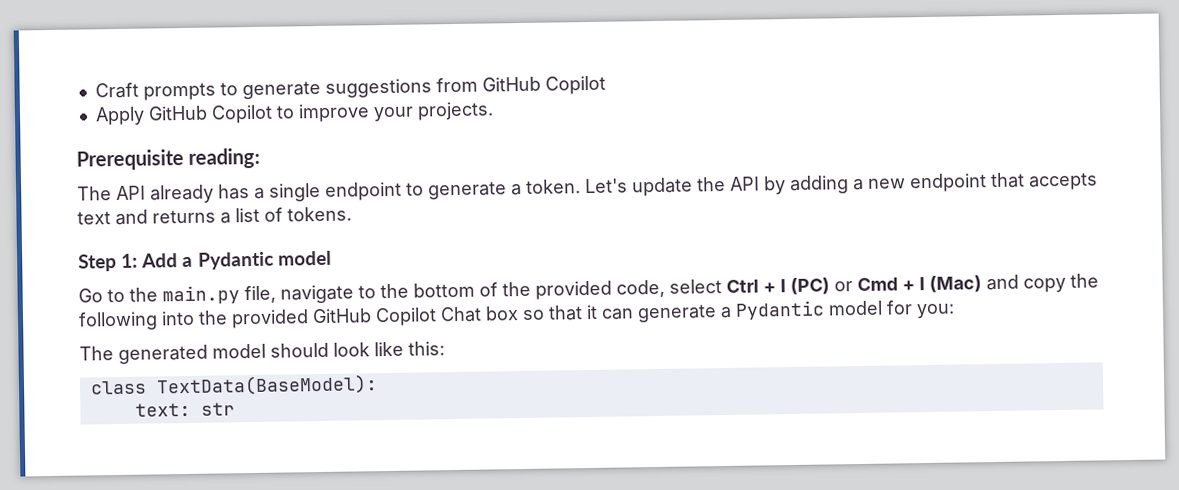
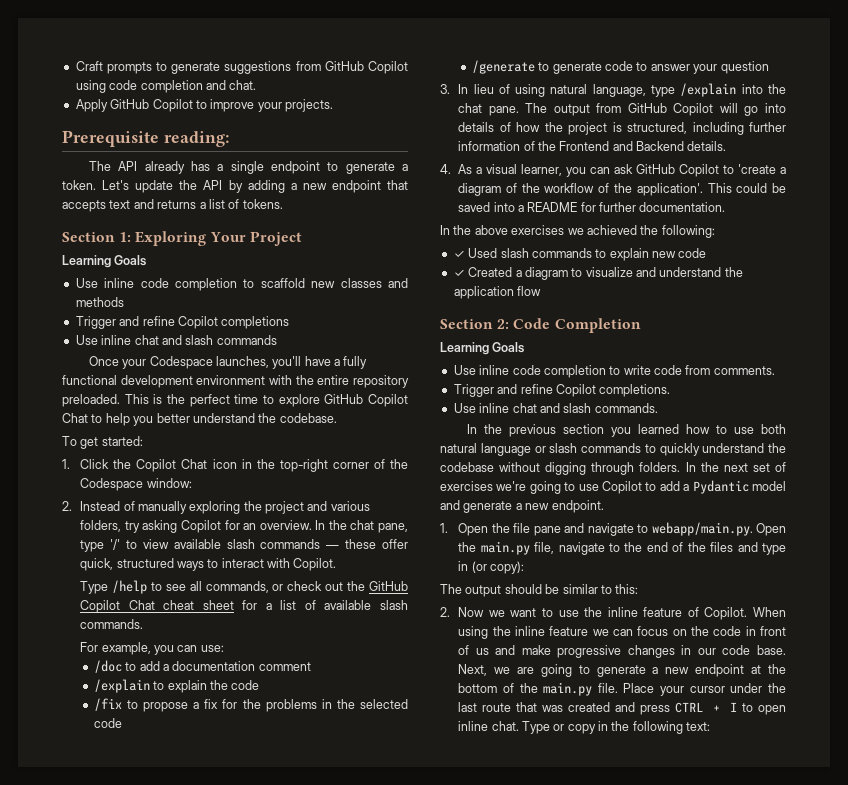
(606, 85) none -> [75,80,257,93] using code completion and chat.
[78,250,332,272] [78,288,125,303] Step 1: Add a Pydantic model // Go to -> [62,231,302,246] [62,255,147,268] [75,278,408,291] [75,297,124,307] [75,316,290,329] [75,335,277,345] [88,356,368,369] [62,375,409,388] [62,394,408,407] [62,413,337,426] [62,436,143,449] [62,459,408,472] [80,478,192,491] [62,501,370,514] [80,520,408,533] [80,539,408,552] [80,558,337,571] [80,580,408,594] [80,600,408,613] [80,619,144,629] [80,642,224,655] [93,660,311,673] [93,679,260,693] [93,698,408,712] [93,718,122,728] [471,60,769,74] [440,83,786,97] [458,103,786,116] [458,122,786,135] [458,141,727,151] [440,164,786,177] [458,183,786,196] [458,202,726,212] [440,225,715,238] [453,248,707,261] [453,267,743,280] [453,286,542,299] [440,318,641,333] [440,342,525,355] [453,365,775,378] [453,384,671,397] [453,403,658,413] [466,424,786,437] [440,443,786,456] [440,462,786,475] [440,480,786,494] [440,500,604,513] [440,522,786,536] Section 1: Exploring Your Project // Learning Goals // Use inline code completion to scaffold new classes and methods // Trigger and refine Copilot completions // Use inline chat and slash commands // Once your Codespace launches, you'll have a fully functional development environment with the entire repository preloaded. This is the perfect time to explore GitHub Copilot Chat to help you better understand the codebase. // To get started: // 1. Click the Copilot Chat icon in the top-right corner of the Codespace window: // 2. Instead of manually exploring the project and various folders, try asking Copilot for an overview. In the chat pane, type '/' to view available slash commands — these offer quick, structured ways to interact with Copilot. // Type /help to see all commands, or check out the GitHub Copilot Chat cheat sheet for a list of available slash commands. // For example, you can use: // /doc to add a documentation comment // /explain to explain the code // /fix to propose a fix for the problems in the selected code // /generate to generate code to answer your question // 3. In lieu of using natural language, type /explain into the chat pane. The output from GitHub Copilot will go into details of how the project is structured, including further information of the Frontend and Backend details. // 4. As a visual learner, you can ask GitHub Copilot to 'create a diagram of the workflow of the application'. This could be saved into a README for further documentation. // In the above exercises we achieved the following: // ✓ Used slash commands to explain new code // ✓ Created a diagram to visualize and understand the application flow // Section 2: Code Completion // Learning Goals // Use inline code completion to write code from comments. // Trigger and refine Copilot completions. // Use inline chat and slash commands. // In the previous section you learned how to use both natural language or slash commands to quickly understand the codebase without digging through folders. In the next set of exercises we're going to use Copilot to add a Pydantic model and generate a new endpoint. // 1. Open the file pane and navigate to webapp/main.py. Open
[413,273,1099,300] [78,300,955,331] [79,341,445,364] [89,374,378,397] [134,402,235,417] bottom of the provided code, select Ctrl + I (PC) or Cmd + I (Mac) and copy the following into the provided GitHub Copilot Chat box so that it can generate a Pydantic model for you: // The generated model should look like this: // class TextData(BaseModel): // text: str -> [646,542,786,555] [458,561,524,574] [440,584,639,597] [440,607,786,620] [458,626,787,639] [458,645,786,658] [458,664,786,677] [458,682,786,696] [458,702,786,715] [458,721,711,734] end of the files and type in (or copy): // The output should be similar to this: // 2. Now we want to use the inline feature of Copilot. When using the inline feature we can focus on the code in front of us and make progressive changes in our code base. Next, we are going to generate a new endpoint at the bottom of the main.py file. Place your cursor under the last route that was created and press CTRL + I to open inline chat. Type or copy in the following text:

